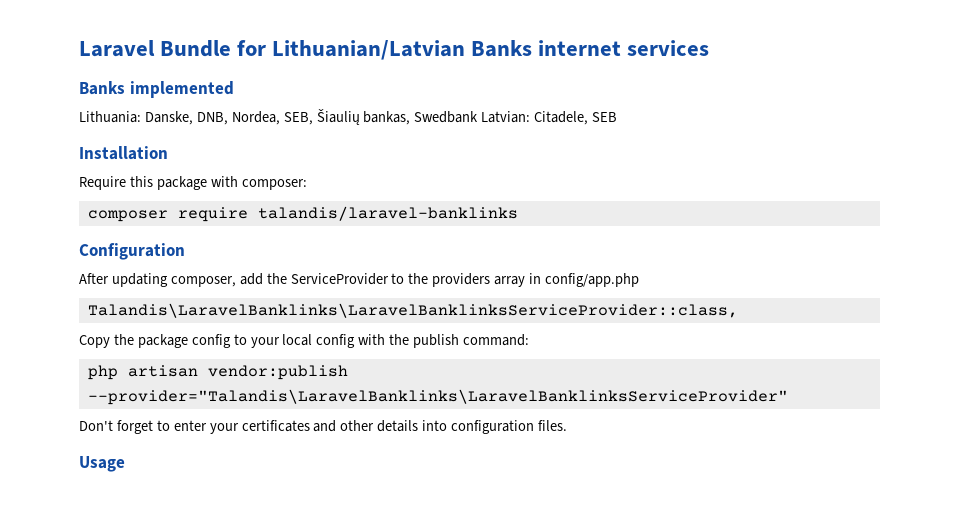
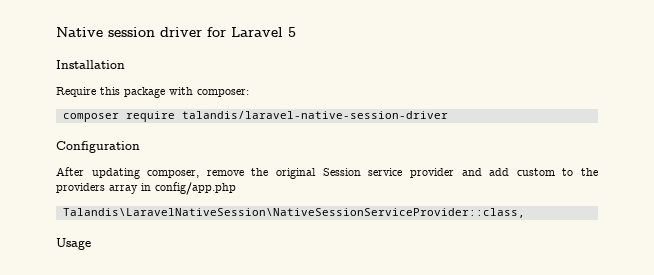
[79,40,710,60] [79,81,234,98] [79,109,618,125] Laravel Bundle for Lithuanian/Latvian Banks internet services // Banks implemented // Lithuania: Danske, DNB, Nordea, SEB, Šiaulių bankas, Swedbank Latvian: Citadele, SEB -> [56,27,296,37] Native session driver for Laravel 5
[257,206,518,221] talandis/laravel-banklinks -> [181,111,448,119] talandis/laravel-native-session-driver
[239,273,389,285] add the ServiceProvider -> [206,168,555,179] remove the original Session service provider and add custom
[87,303,738,318] [79,334,530,348] [87,365,348,380] [87,389,788,405] [79,420,568,434] Talandis\LaravelBanklinks\LaravelBanklinksServiceProvider::class, // Copy the package config to your local config with the publish command: // php artisan vendor:publish --provider="Talandis\LaravelBanklinks\LaravelBanklinksServiceProvider" // Don't forget to enter your certificates and other details into configuration files. -> [62,208,525,218] Talandis\LaravelNativeSession\NativeSessionServiceProvider::class,

